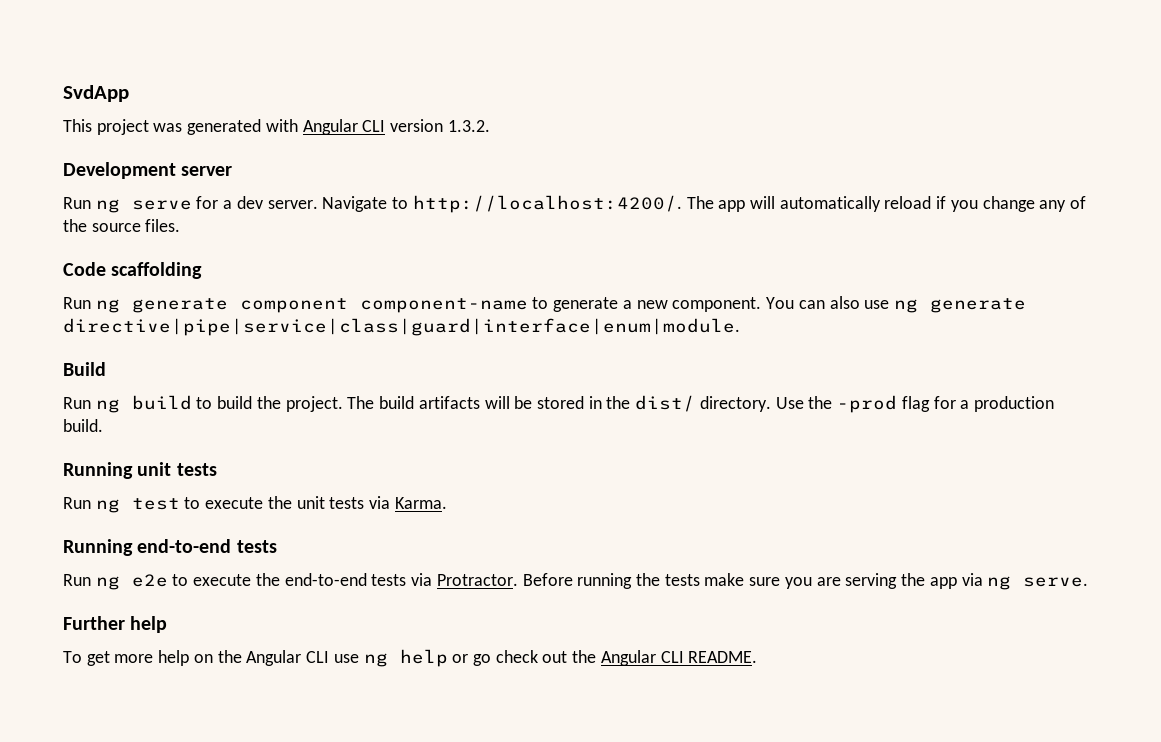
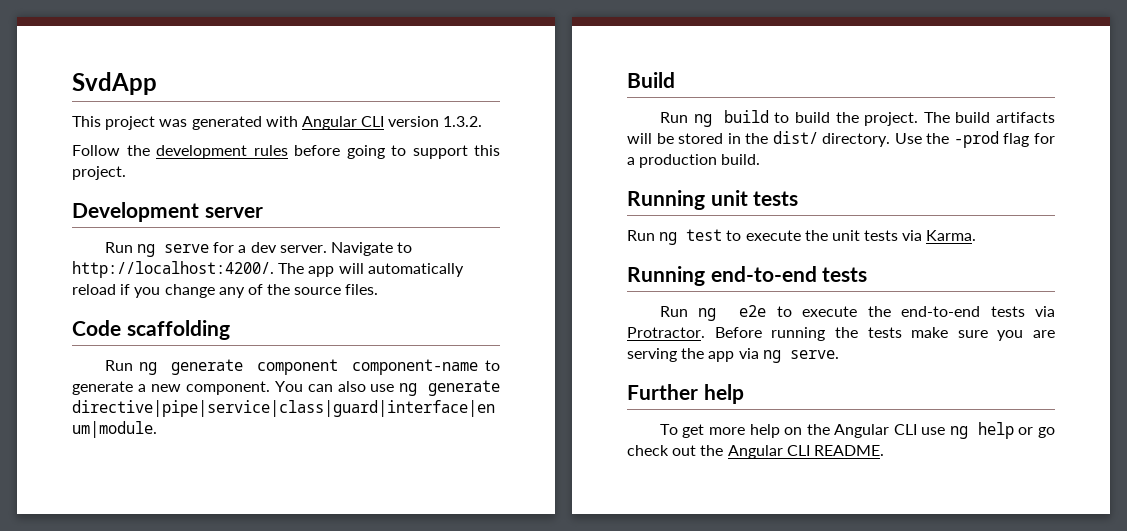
(490, 126) none -> [72,145,500,159] [72,166,126,180] // Follow the development rules before going to support this project.

